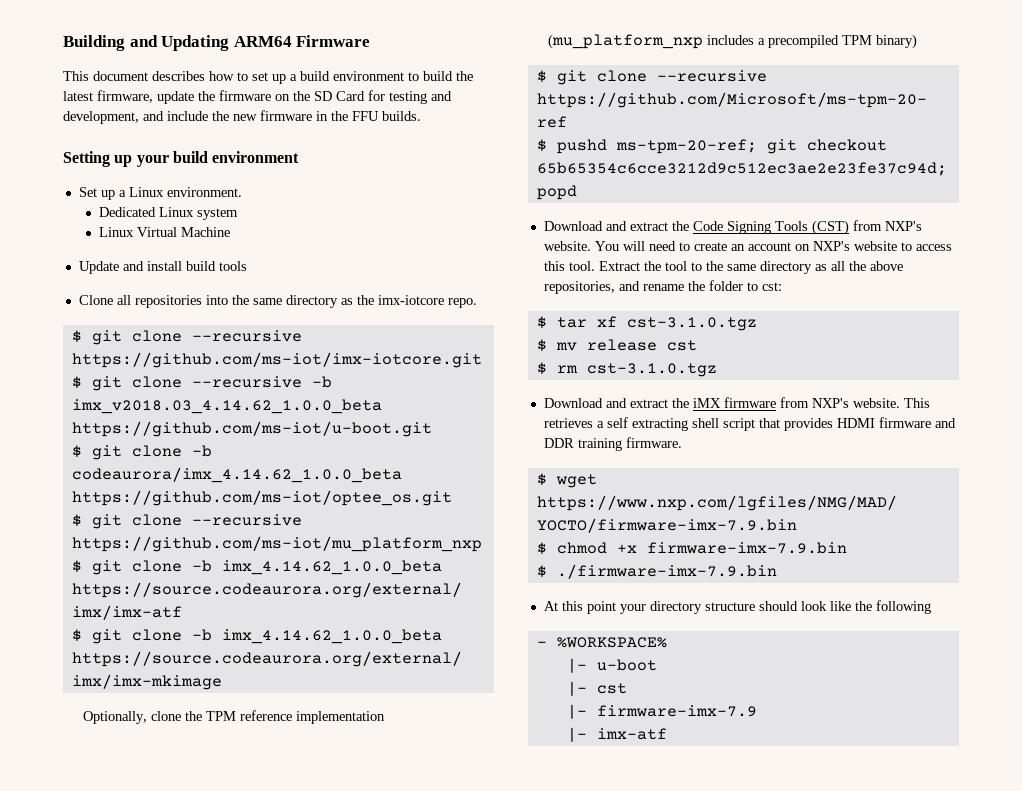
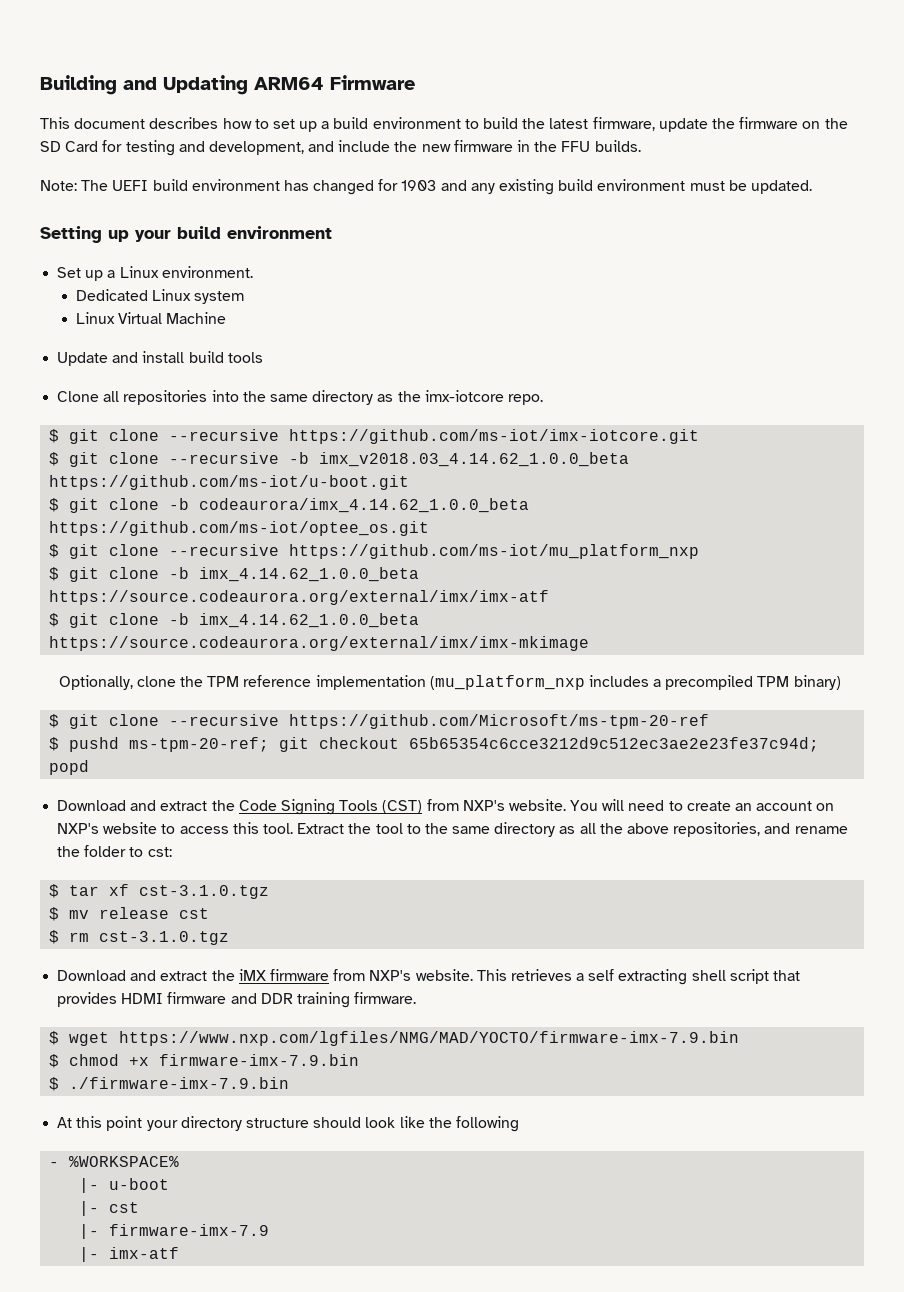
(421, 116) none -> [40,179,812,195] // Note: The UEFI build environment has changed for 1903 and any existing build environment must be updated.

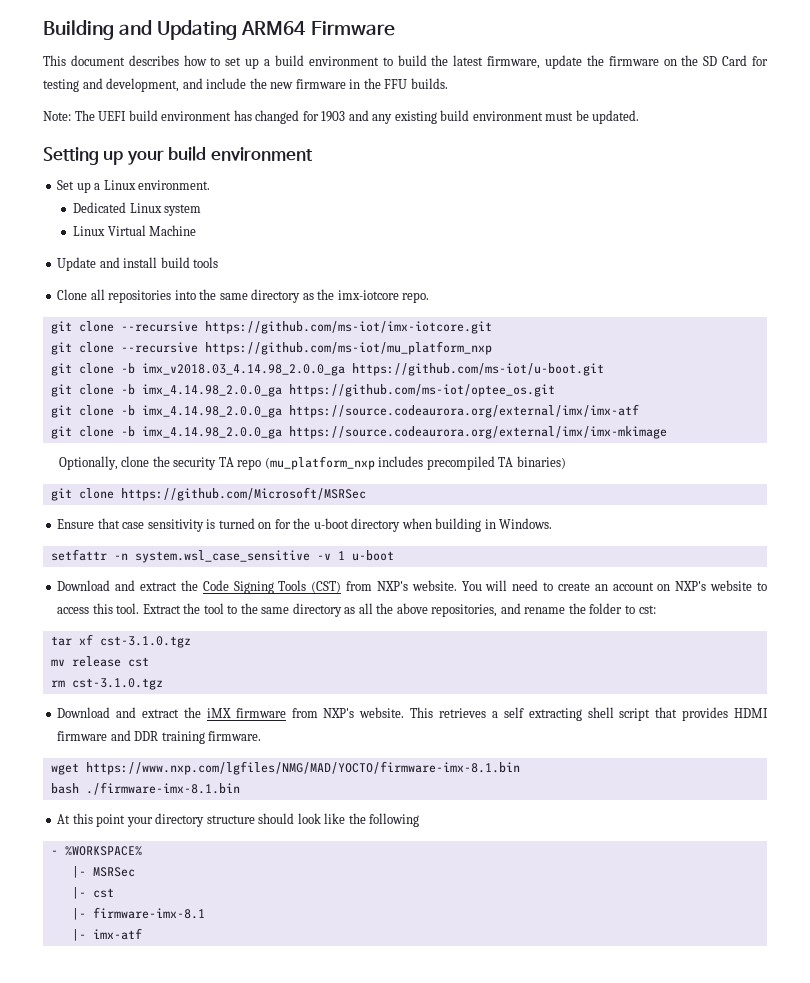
[49,429,60,443] $ -> (430, 297) none
[49,452,630,467] [49,475,410,490] [49,498,530,513] [49,521,430,536] [49,544,60,558] $ git clone --recursive -b imx_v2018.03_4.14.62_1.0.0_beta https://github.com/ms-iot/u-boot.git // $ git clone -b codeaurora/imx_4.14.62_1.0.0_beta https://github.com/ms-iot/optee_os.git // $ -> (492, 327) none
[49,567,420,582] [49,590,550,605] [49,613,420,628] [49,636,590,651] [58,675,841,690] [49,714,710,729] [49,737,820,752] [49,760,90,775] $ git clone -b imx_4.14.62_1.0.0_beta https://source.codeaurora.org/external/imx/imx-atf // $ git clone -b imx_4.14.62_1.0.0_beta https://source.codeaurora.org/external/imx/imx-mkimage // Optionally, clone the TPM reference implementation (mu_platform_nxp includes a precompiled TPM binary) // $ git clone --recursive https://github.com/Microsoft/ms-tpm-20-ref // $ pushd ms-tpm-20-ref; git checkout 65b65354c6cce3212d9c512ec3ae2e23fe37c94d; popd -> [50,363,604,376] [50,384,555,397] [50,404,639,418] [50,426,667,439] [58,456,566,470] [50,487,366,501] [57,518,553,532] [50,549,394,563] git clone -b imx_v2018.03_4.14.98_2.0.0_ga https://github.com/ms-iot/u-boot.git // git clone -b imx_4.14.98_2.0.0_ga https://github.com/ms-iot/optee_os.git // git clone -b imx_4.14.98_2.0.0_ga https://source.codeaurora.org/external/imx/imx-atf // git clone -b imx_4.14.98_2.0.0_ga https://source.codeaurora.org/external/imx/imx-mkimage // Optionally, clone the security TA repo (mu_platform_nxp includes precompiled TA binaries) // git clone https://github.com/Microsoft/MSRSec // Ensure that case sensitivity is turned on for the u-boot directory when building in Windows. // setfattr -n system.wsl_case_sensitive -v 1 u-boot
[49,884,60,898] $ -> (656, 609) none
[49,907,60,921] $ -> (191, 642) none
[49,930,60,944] $ -> (149, 662) none
[49,1031,740,1046] [49,1054,360,1068] [49,1077,290,1091] $ wget https://www.nxp.com/lgfiles/NMG/MAD/YOCTO/firmware-imx-7.9.bin // $ chmod +x firmware-imx-7.9.bin // $ ./firmware-imx-7.9.bin -> [50,761,520,775] [50,782,240,795] wget https://www.nxp.com/lgfiles/NMG/MAD/YOCTO/firmware-imx-8.1.bin // bash ./firmware-imx-8.1.bin
[109,1178,170,1190] u-boot -> [92,867,135,877] MSRSec
[109,1224,270,1236] firmware-imx-7.9 -> [92,907,205,919] firmware-imx-8.1

